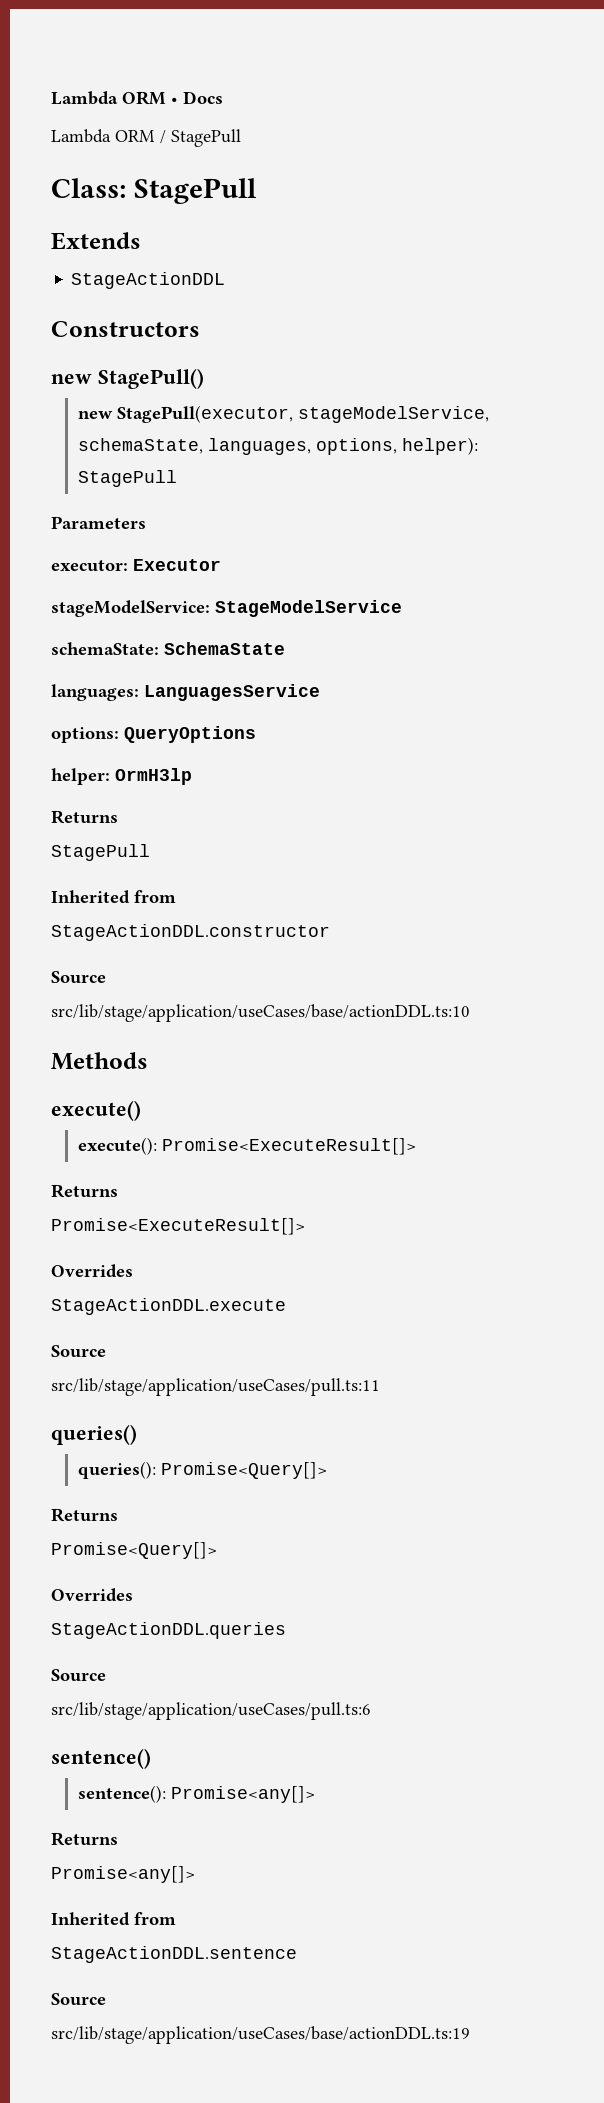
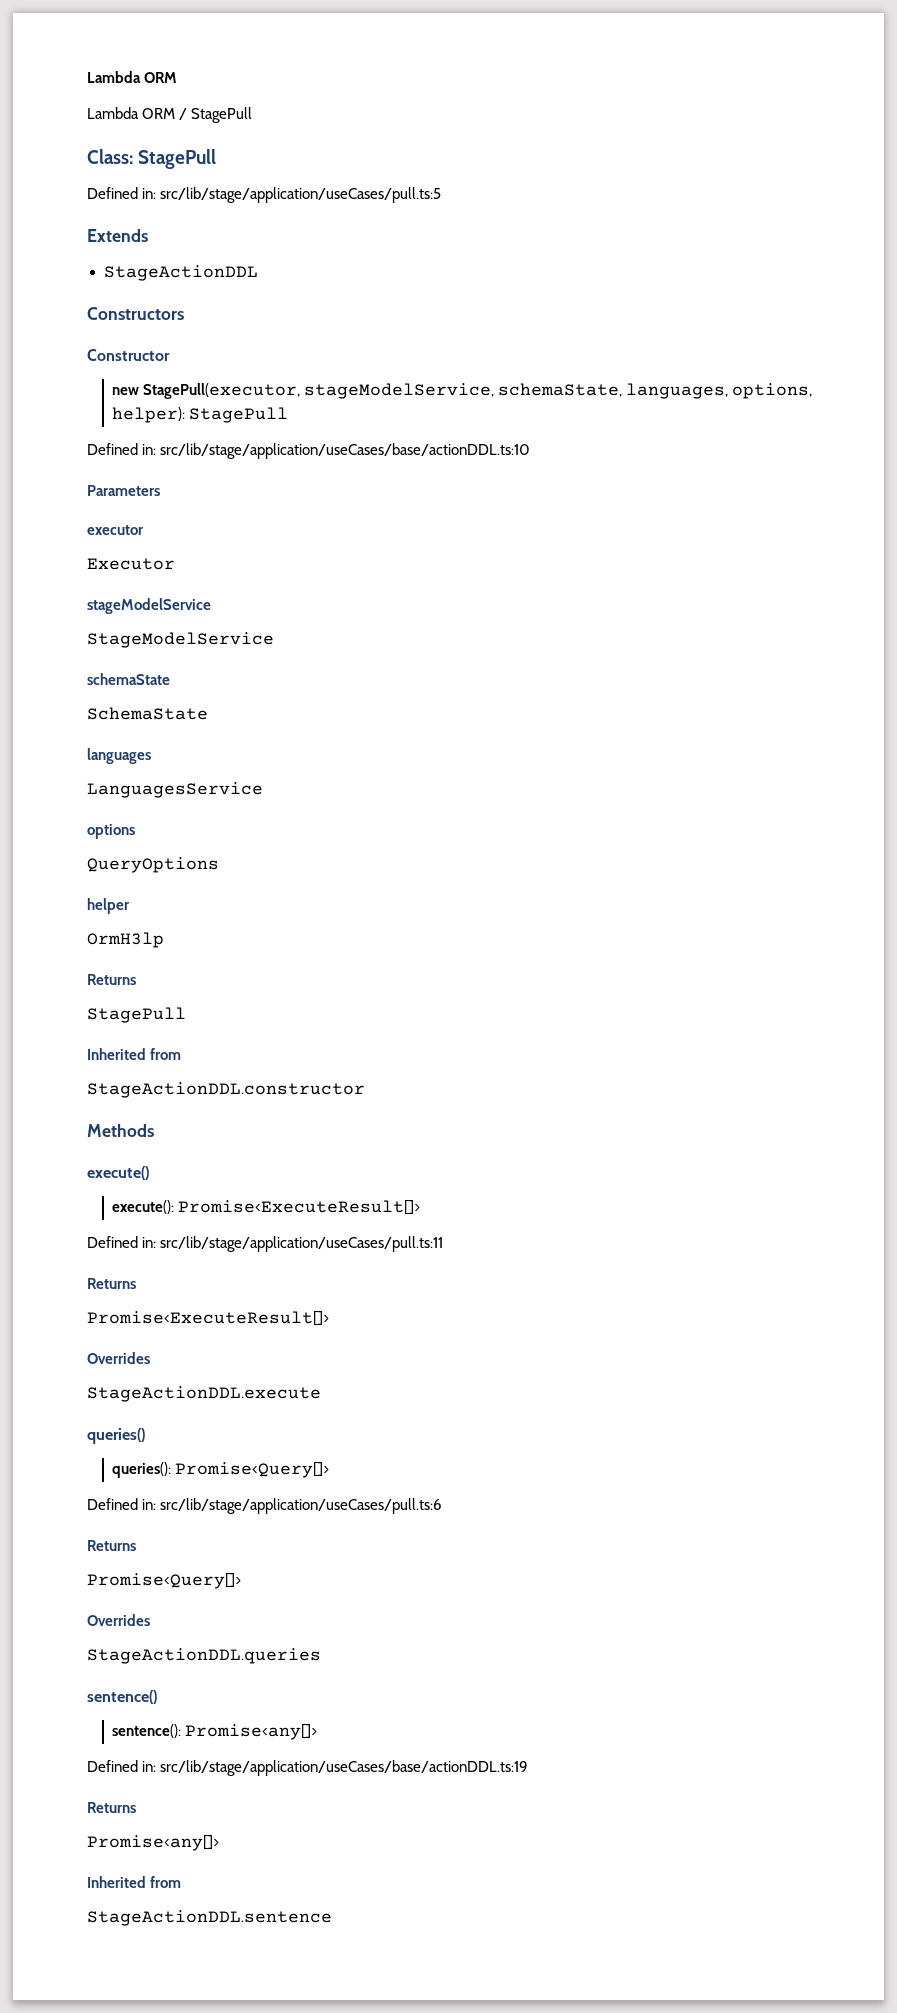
[51,91,223,105] Lambda ORM • Docs -> [87,71,178,83] Lambda ORM
(257, 191) none -> [87,187,442,203] // Defined in: src/lib/stage/application/useCases/pull.ts:5
[51,368,204,389] new StagePull() -> [87,349,170,361] Constructor
(178, 478) none -> [87,443,531,459] // Defined in: src/lib/stage/application/useCases/base/actionDDL.ts:10
[51,560,128,572] executor: -> [87,525,144,535] executor //
[51,600,210,617] stageModelService: -> [87,598,211,614] stageModelService //
[51,642,159,655] schemaState: -> [87,673,170,685] schemaState //
[51,684,139,701] languages: -> [87,748,151,764] languages //
[51,727,119,743] options: -> [87,824,135,839] options //
[51,768,110,785] helper: -> [87,898,130,914] helper //
[51,971,106,984] [51,1004,470,1022] // Source // src/lib/stage/application/useCases/base/actionDDL.ts:10 -> (365, 1090) none
(417, 1146) none -> [87,1236,444,1252] // Defined in: src/lib/stage/application/useCases/pull.ts:11
[51,1345,106,1358] [51,1378,380,1396] // Source // src/lib/stage/application/useCases/pull.ts:11 -> (321, 1394) none
(328, 1470) none -> [87,1498,443,1514] // Defined in: src/lib/stage/application/useCases/pull.ts:6
[51,1669,106,1682] [51,1702,371,1720] // Source // src/lib/stage/application/useCases/pull.ts:6 -> (321, 1656) none
(316, 1794) none -> [87,1760,529,1776] // Defined in: src/lib/stage/application/useCases/base/actionDDL.ts:19
[51,1993,106,2006] [51,2026,470,2044] // Source // src/lib/stage/application/useCases/base/actionDDL.ts:19 -> (332, 1918) none

